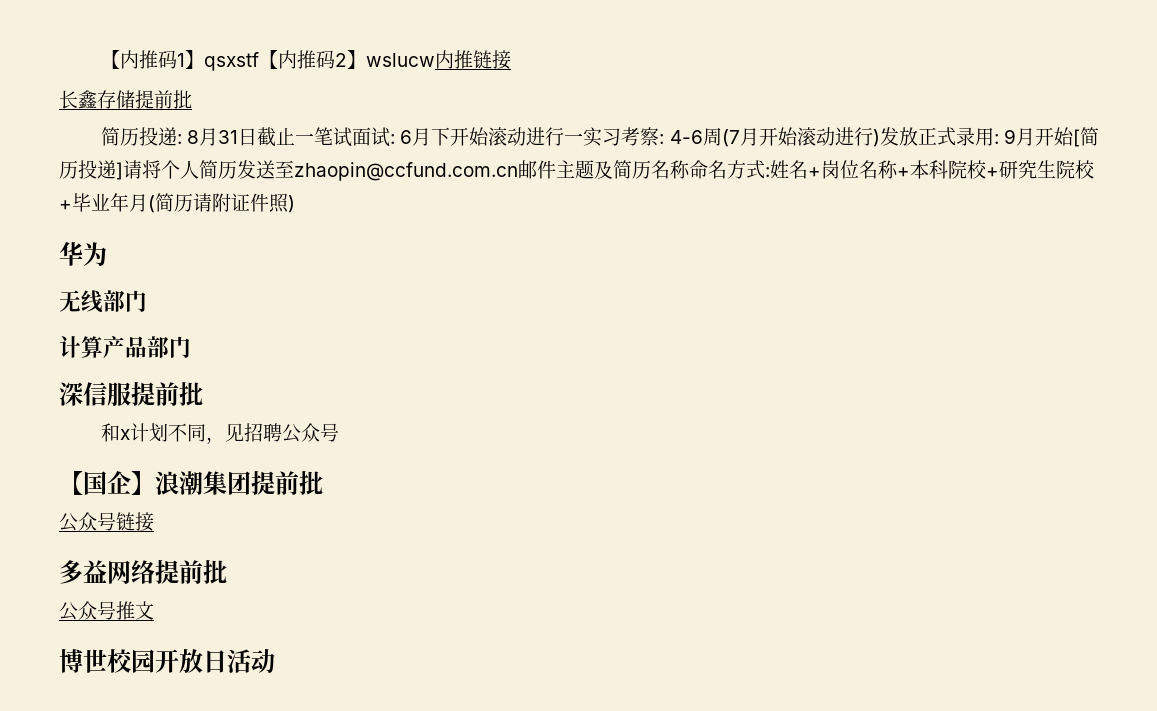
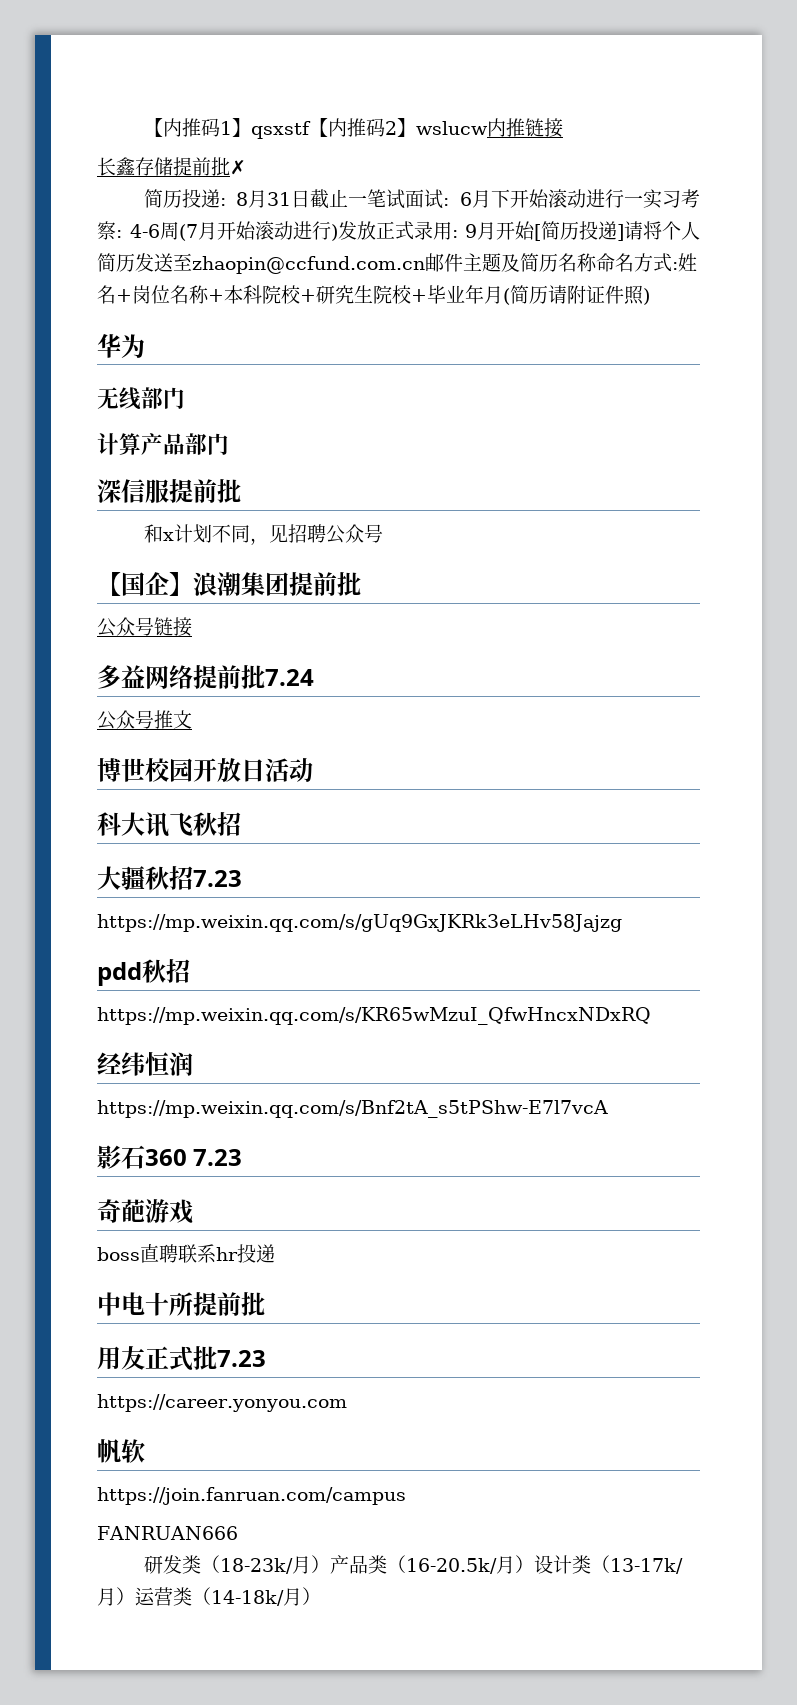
(192, 99) none -> [230,160,246,175] ✗
(227, 572) none -> [265,669,314,686] 7.24
(275, 661) none -> [97,812,241,837] [97,866,242,890] [97,914,622,932] [97,959,190,986] [97,1007,651,1025] [97,1052,193,1076] [97,1100,608,1118] [97,1145,243,1169] [97,1199,193,1224] [97,1244,275,1263] [97,1292,265,1316] [97,1346,266,1371] [97,1394,347,1412] [97,1439,145,1463] [97,1487,406,1505] [97,1526,238,1540] [143,1555,683,1574] [97,1587,321,1606] // 科大讯飞秋招 // 大疆秋招7.23 // https://mp.weixin.qq.com/s/gUq9GxJKRk3eLHv58Jajzg // pdd秋招 // https://mp.weixin.qq.com/s/KR65wMzuI_QfwHncxNDxRQ // 经纬恒润 // https://mp.weixin.qq.com/s/Bnf2tA_s5tPShw-E7l7vcA // 影石360 7.23 // 奇葩游戏 // boss直聘联系hr投递 // 中电十所提前批 // 用友正式批7.23 // https://career.yonyou.com // 帆软 // https://join.fanruan.com/campus // FANRUAN666 // 研发类（18-23k/月）产品类（16-20.5k/月）设计类（13-17k/月）运营类（14-18k/月）

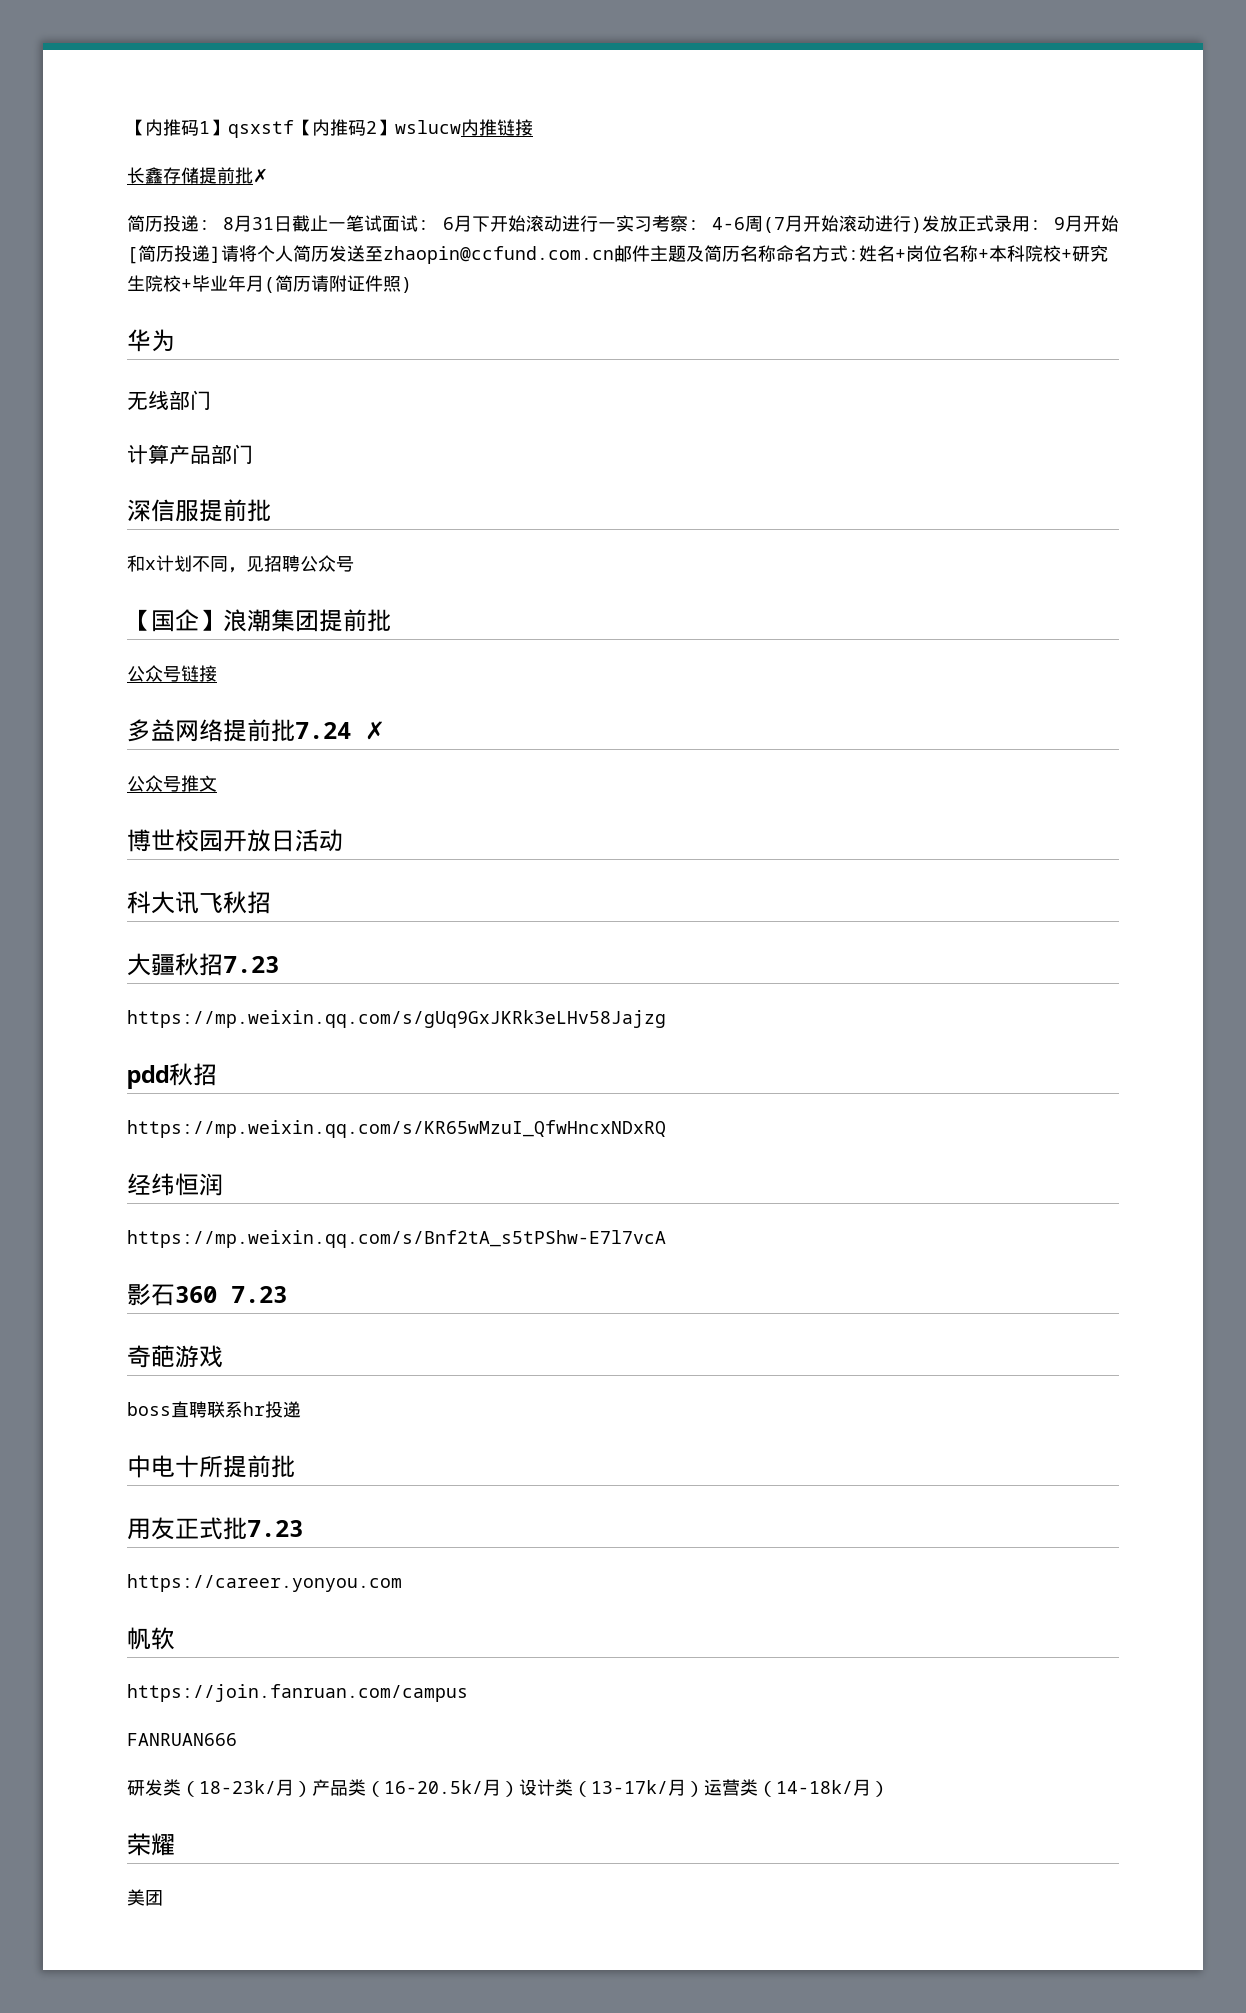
(314, 677) none -> [365,721,385,740] ✗
(321, 1596) none -> [127,1833,175,1856] [127,1889,163,1906] // 荣耀 // 美团

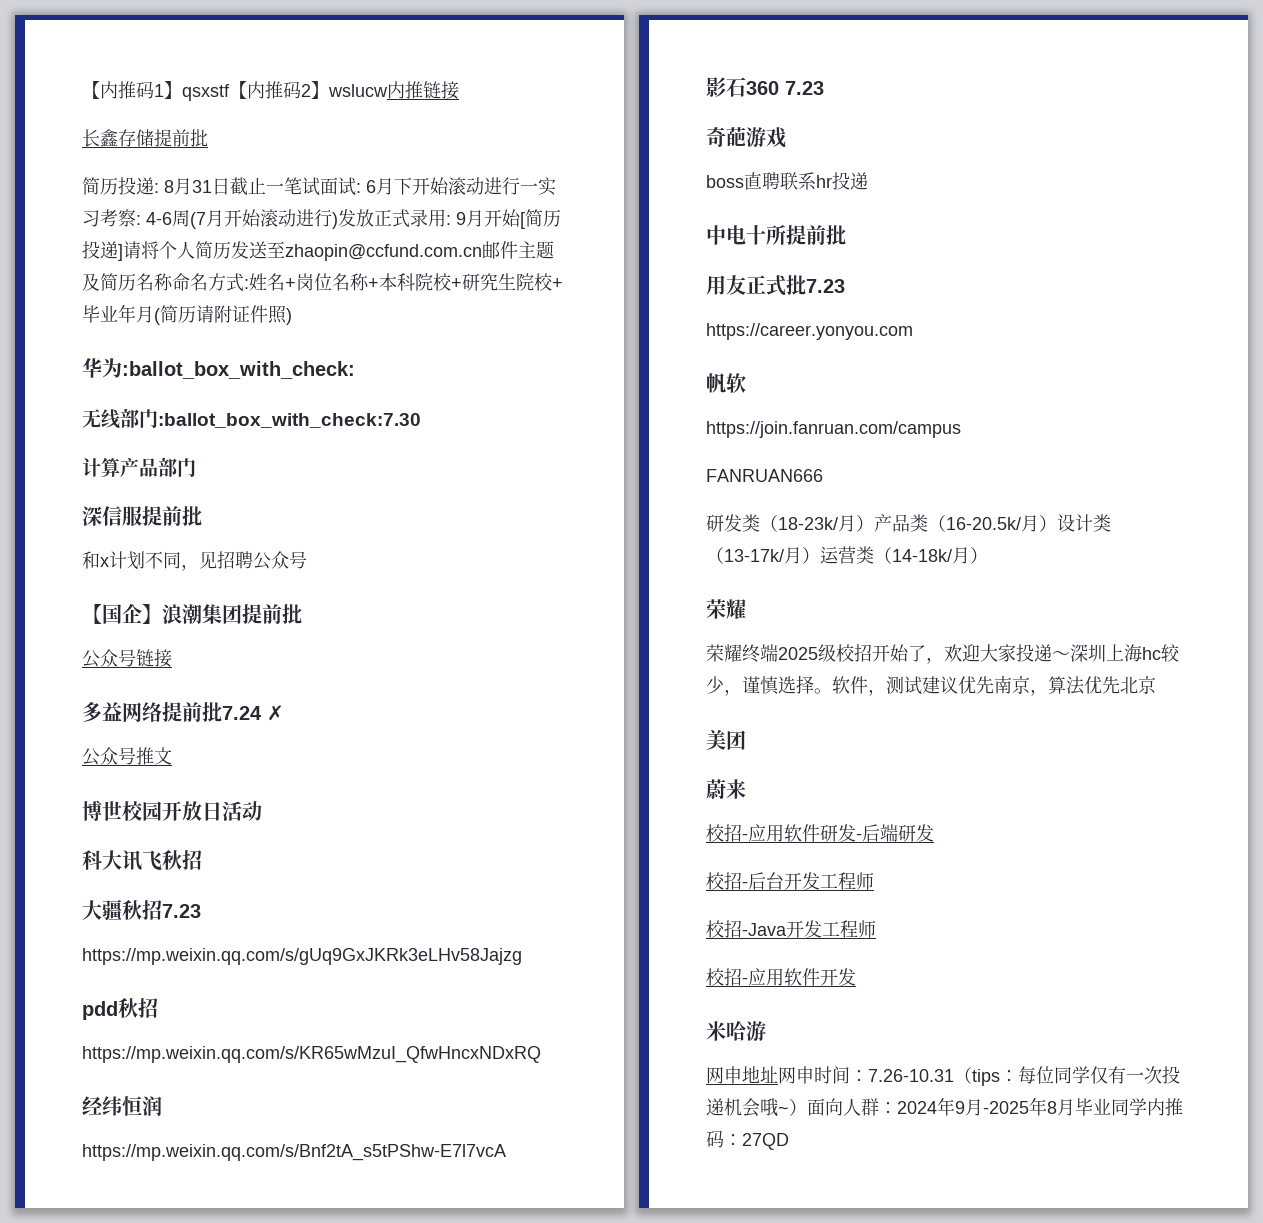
[253,168,268,183] ✗ -> (208, 138) none
(175, 340) none -> [122,361,355,379] :ballot_box_with_check:
(211, 400) none -> [158,413,421,428] :ballot_box_with_check:7.30
[127,1889,163,1906] 美团 -> [706,644,1180,664] [706,675,1156,696] [706,729,746,750] [706,779,746,799] [706,824,934,842] [706,872,874,890] [706,920,876,938] [706,968,856,986] [706,1021,766,1041] [706,1066,1180,1086] [706,1097,1183,1117] [706,1130,789,1150] 荣耀终端2025级校招开始了，欢迎大家投递～深圳上海hc较少，谨慎选择。软件，测试建议优先南京，算法优先北京 // 美团 // 蔚来 // 校招-应用软件研发-后端研发 // 校招-后台开发工程师 // 校招-Java开发工程师 // 校招-应用软件开发 // 米哈游 // 网申地址网申时间：7.26-10.31（tips：每位同学仅有一次投递机会哦~）面向人群：2024年9月-2025年8月毕业同学内推码：27QD

